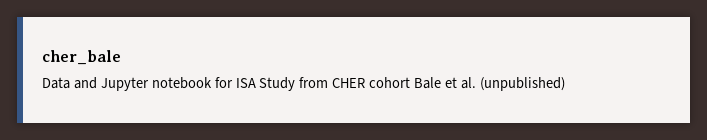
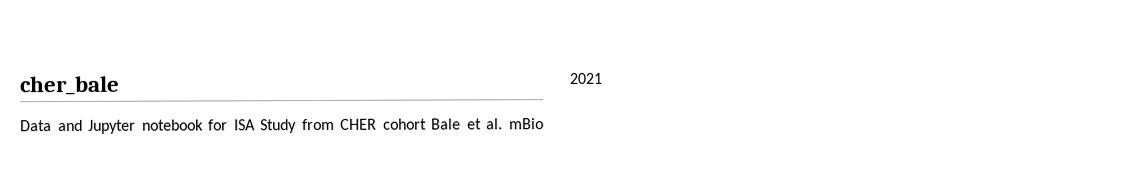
[479,77,565,91] (unpublished) -> [509,118,544,130] [569,72,602,84] mBio 2021

